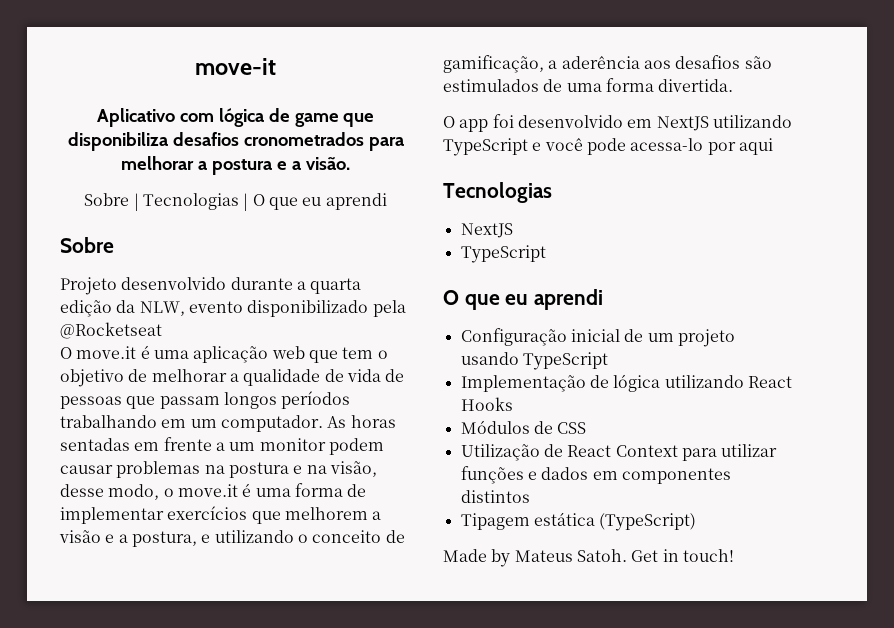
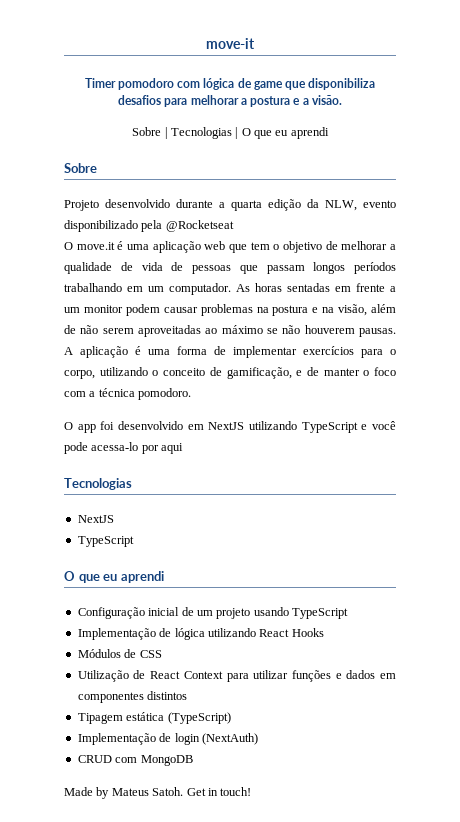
[96,108,175,127] Aplicativo -> [84,78,174,90] Timer pomodoro
[243,132,364,146] cronometrados -> (162, 100) none
[60,484,238,500] desse modo, o move.it -> [370,304,396,313] [64,325,397,337] [64,346,128,358] além de não serem aproveitadas ao máximo se não houverem pausas. A aplicação
[251,507,382,524] [59,530,211,547] que melhorem a visão e a postura, e -> [361,349,396,358] [64,370,95,379] para o corpo,
[548,55,772,69] [443,78,734,92] a aderência aos desafios são estimulados de uma forma divertida. -> [296,367,396,376] [64,388,192,400] e de manter o foco com a técnica pomodoro.
(697, 522) none -> [77,733,258,745] [77,755,193,766] // Implementação de login (NextAuth) // CRUD com MongoDB

